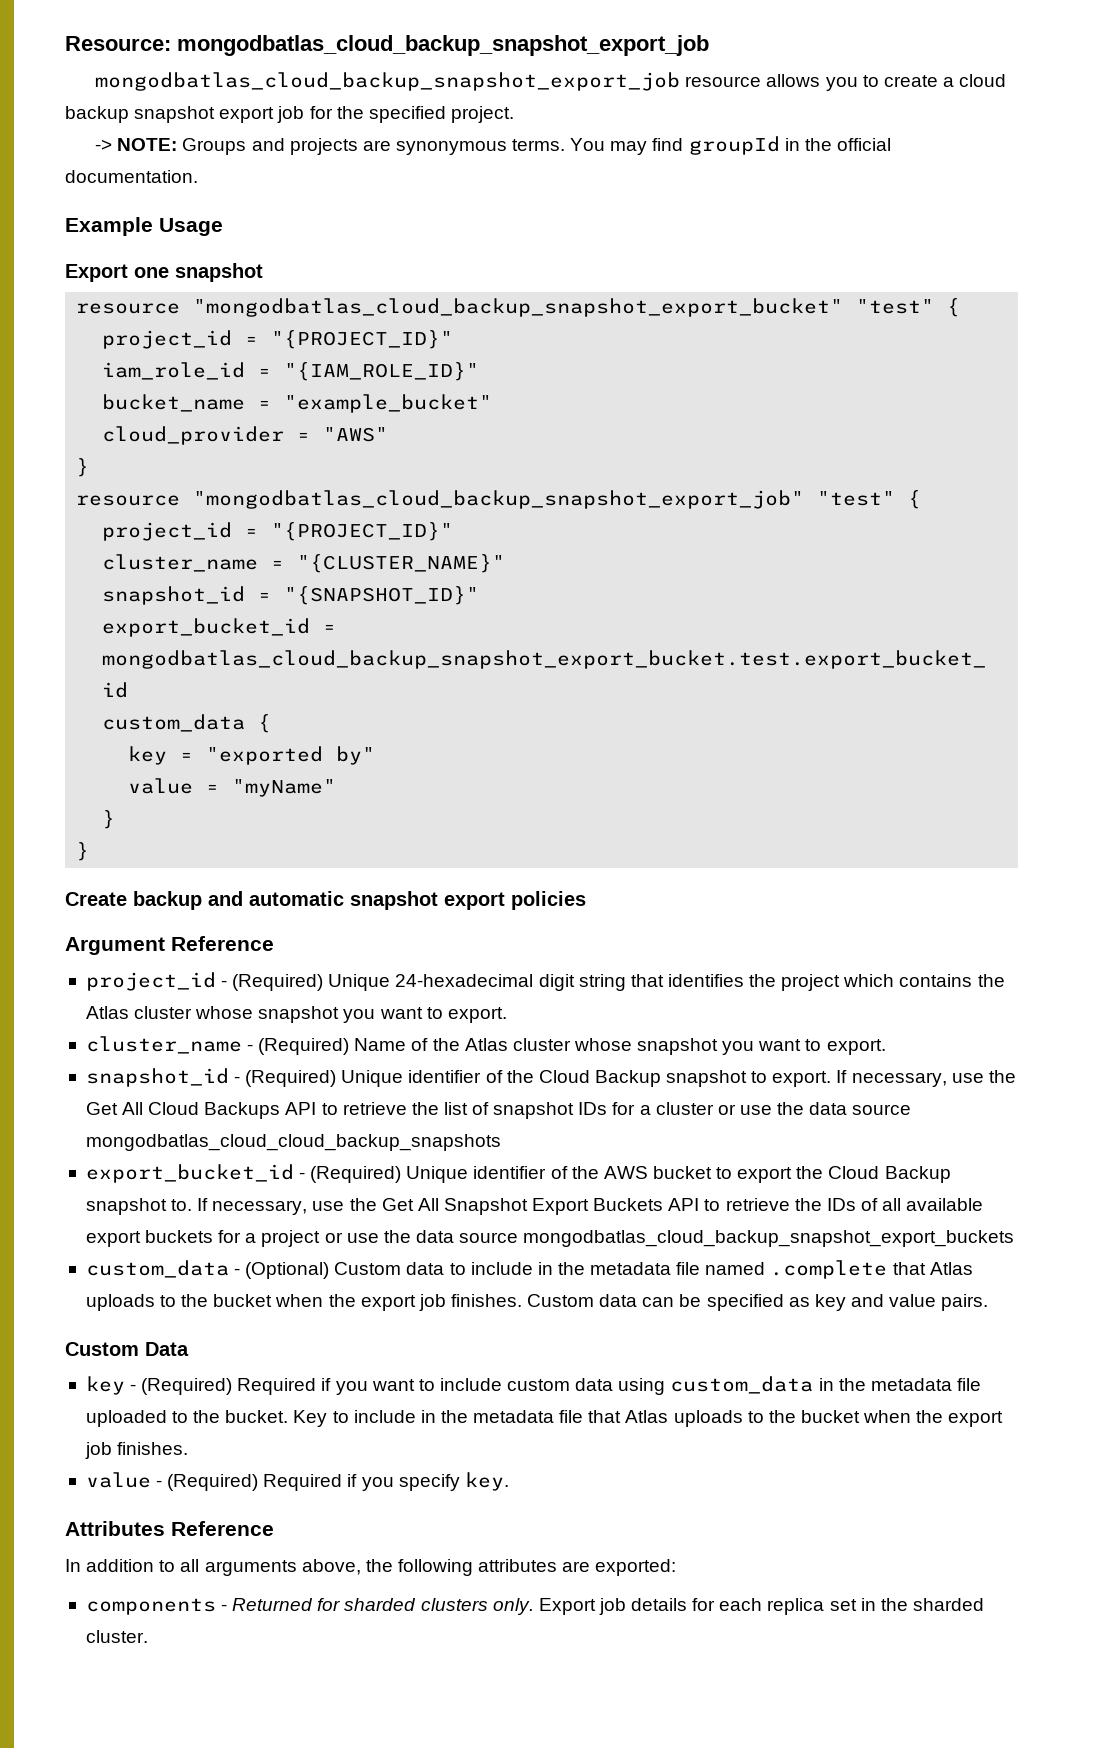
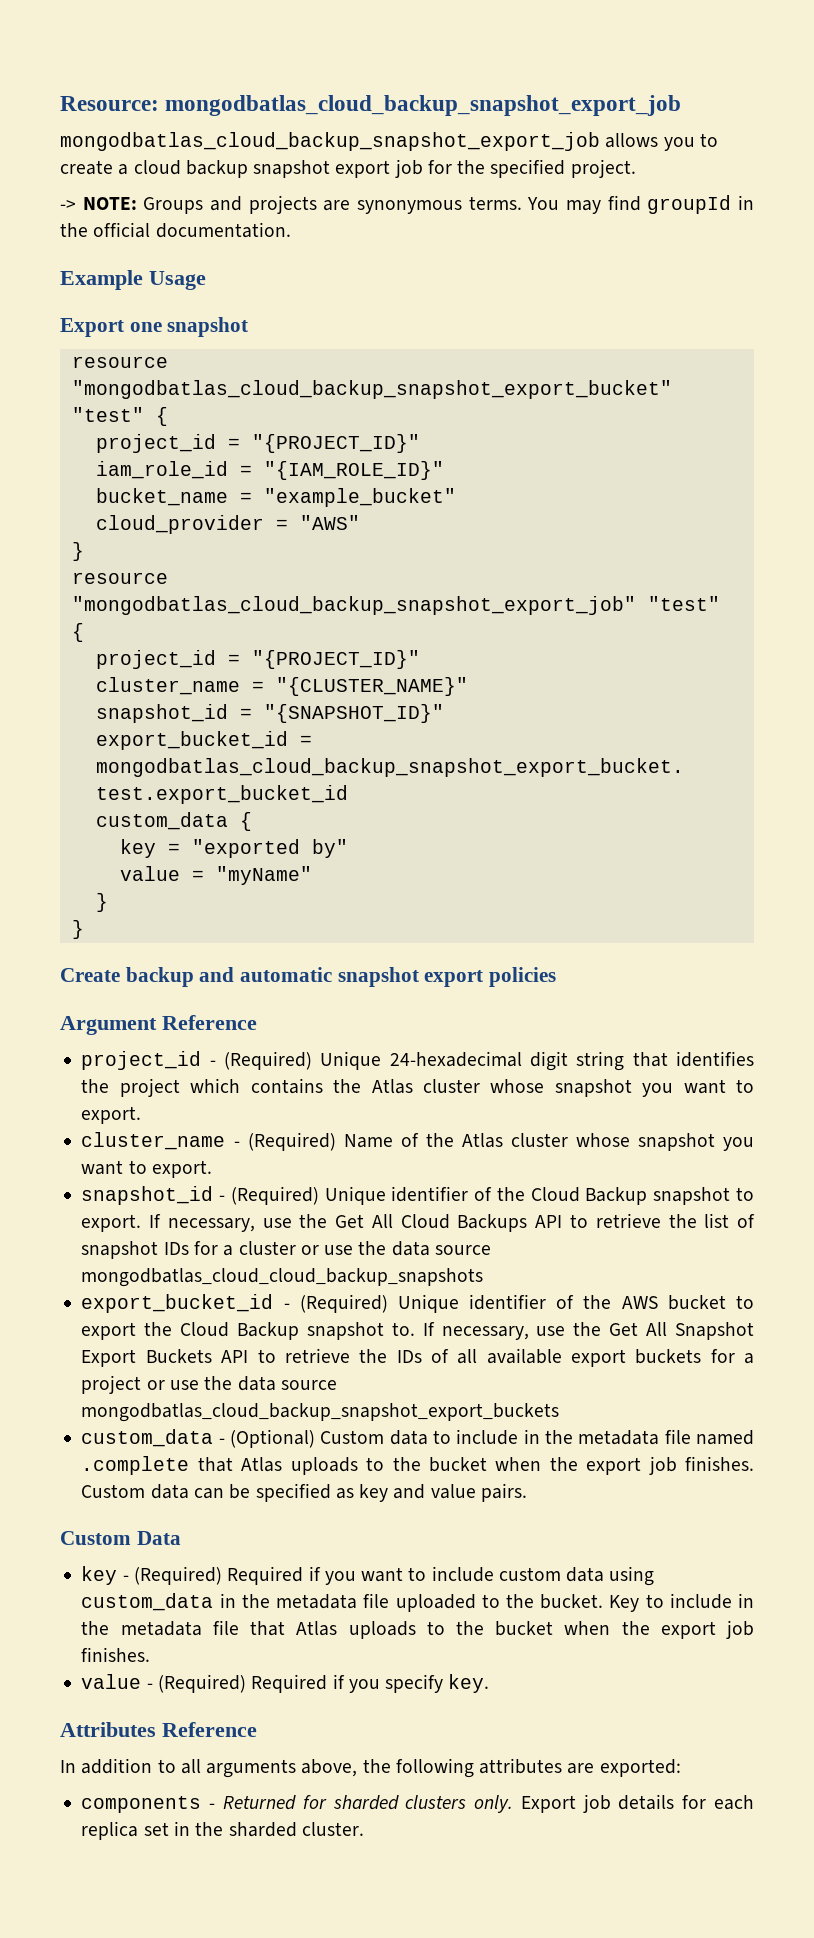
[685,76,762,87] resource -> (600, 141) none

